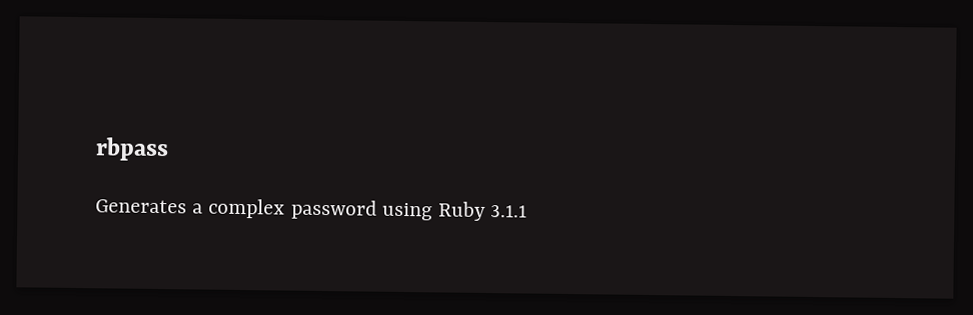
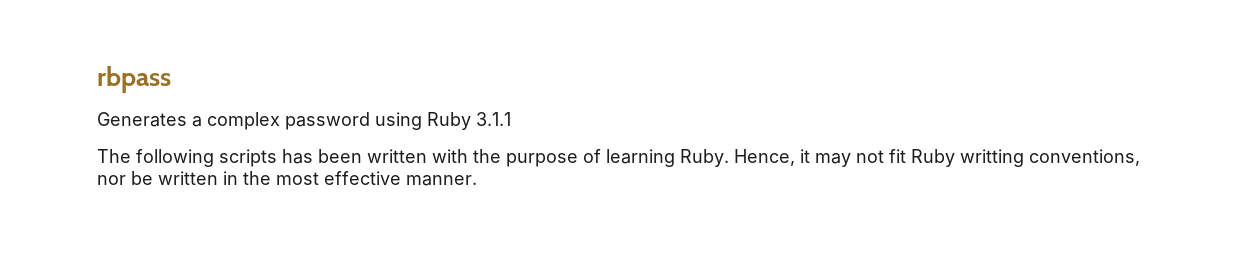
(528, 211) none -> [97,149,1140,167] [97,171,477,186] // The following scripts has been written with the purpose of learning Ruby. Hence, it may not fit Ruby writting conventions, nor be written in the most effective manner.

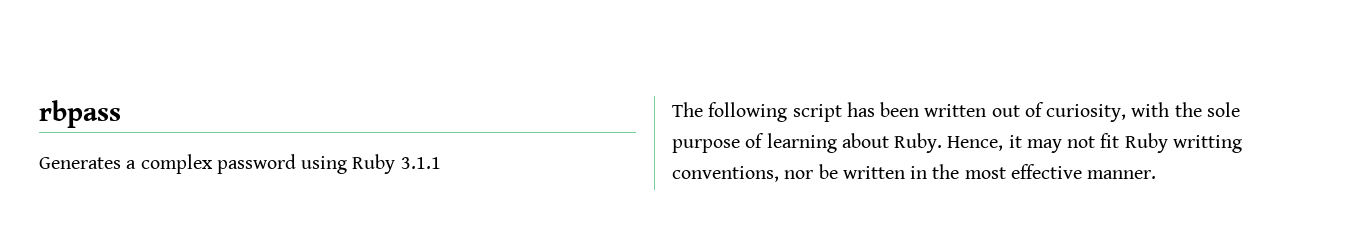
[219,149,277,167] scripts -> [792,104,842,122] script
(427, 156) none -> [991,102,1127,122] out of curiosity,
(501, 156) none -> [1206,102,1240,117] sole
(675, 158) none -> [841,133,889,148] about

